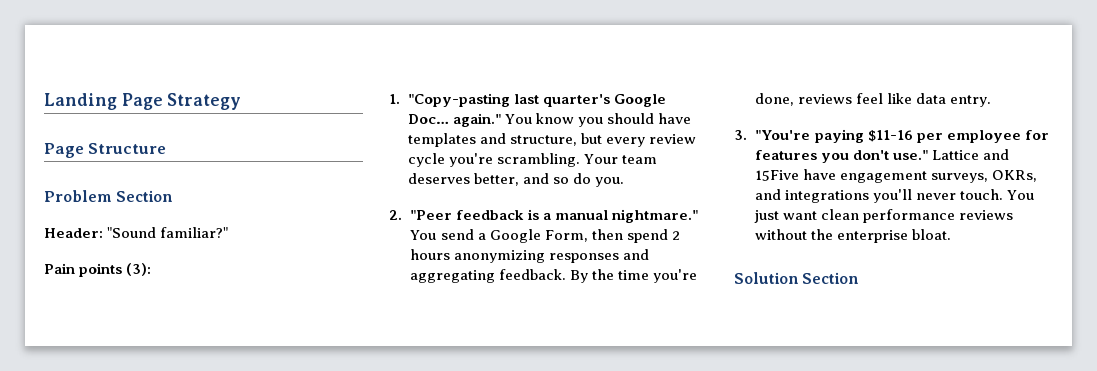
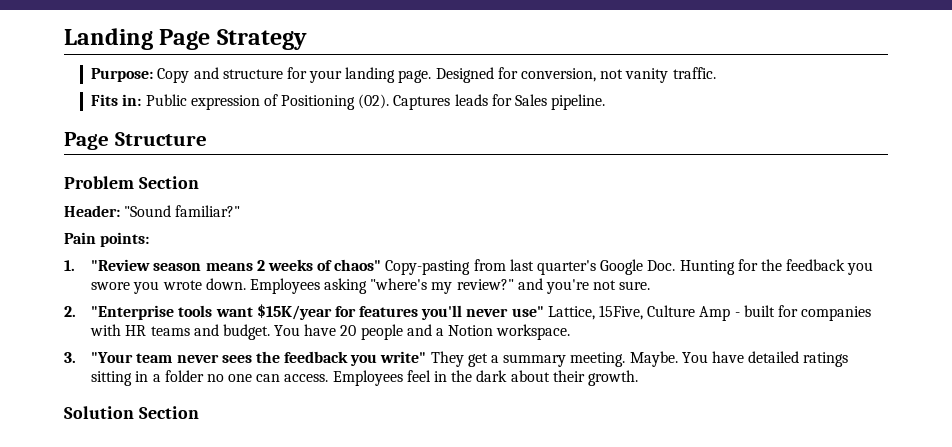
(242, 101) none -> [91,67,716,83] [91,94,606,110] // Purpose: Copy and structure for your landing page. Designed for conversion, not vanity traffic. // Fits in: Public expression of Positioning (02). Captures leads for Sales pipeline.
[79,263,152,277] points (3): -> [100,232,150,247] points:
[407,93,666,107] [407,113,691,127] [407,133,696,147] [407,153,657,167] [407,173,624,187] [389,209,698,223] [409,229,680,243] [409,249,649,263] [409,269,697,283] [754,93,991,107] [734,129,1049,143] [754,149,1009,163] [754,169,1037,183] [754,189,1034,203] [753,209,1013,223] [754,229,951,243] "Copy-pasting last quarter's Google Doc… again." You know you should have templates and structure, but every review cycle you're scrambling. Your team deserves better, and so do you. // 2. "Peer feedback is a manual nightmare." You send a Google Form, then spend 2 hours anonymizing responses and aggregating feedback. By the time you're done, reviews feel like data entry. // 3. "You're paying $11-16 per employee for features you don't use." Lattice and 15Five have engagement surveys, OKRs, and integrations you'll never touch. You just want clean performance reviews without the enterprise bloat. -> [91,259,874,275] [91,278,651,294] [64,304,872,321] [90,324,571,340] [64,351,849,367] [91,370,638,386] "Review season means 2 weeks of chaos" Copy-pasting from last quarter's Google Doc. Hunting for the feedback you swore you wrote down. Employees asking "where's my review?" and you're not sure. // 2. "Enterprise tools want $15K/year for features you'll never use" Lattice, 15Five, Culture Amp - built for companies with HR teams and budget. You have 20 people and a Notion workspace. // 3. "Your team never sees the feedback you write" They get a summary meeting. Maybe. You have detailed ratings sitting in a folder no one can access. Employees feel in the dark about their growth.

